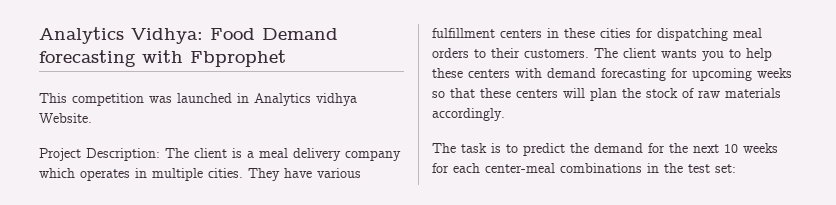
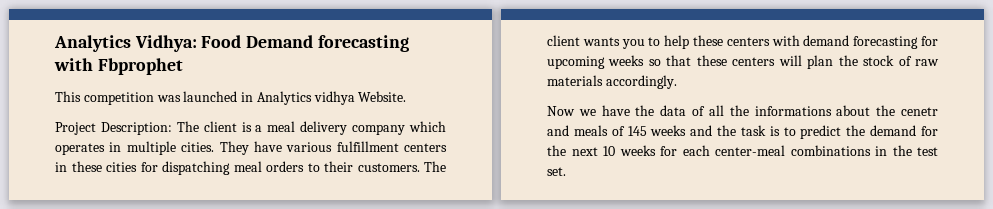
[432,143,456,153] The -> [547,105,938,116] [547,125,737,136] Now we have the data of all the informations about the cenetr and meals of 145 weeks and the
[715,164,736,173] set: -> [547,167,566,176] set.

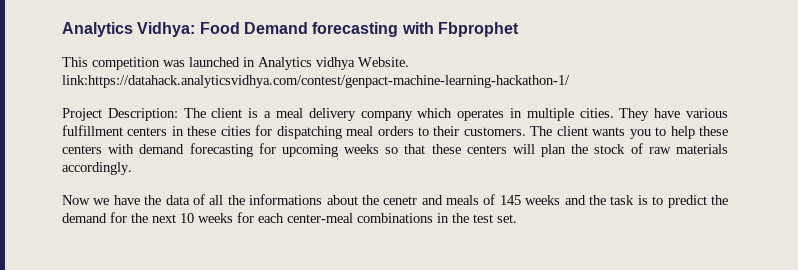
(407, 96) none -> [62,75,570,88] link:https://datahack.analyticsvidhya.com/contest/genpact-machine-learning-hackathon-1/

